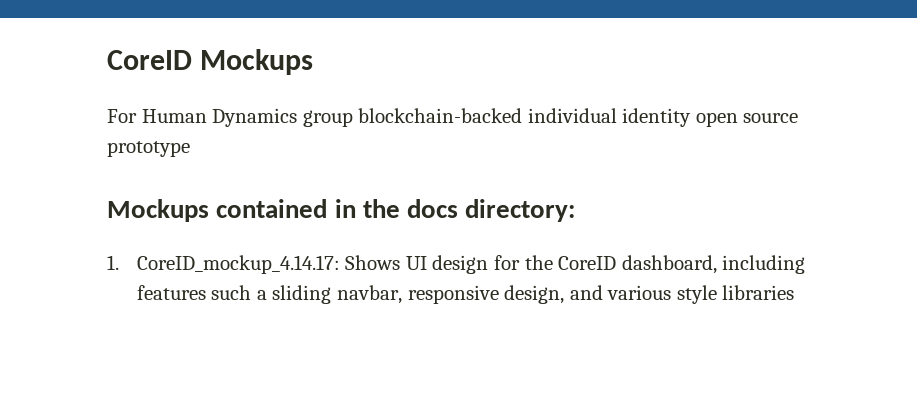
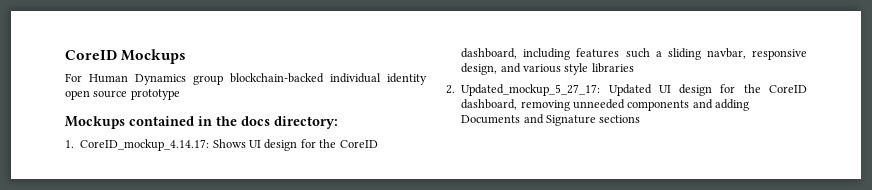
(795, 292) none -> [446,84,807,96] [461,99,750,111] [461,114,641,126] // 2. Updated_mockup_5_27_17: Updated UI design for the CoreID dashboard, removing unneeded components and adding Documents and Signature sections

